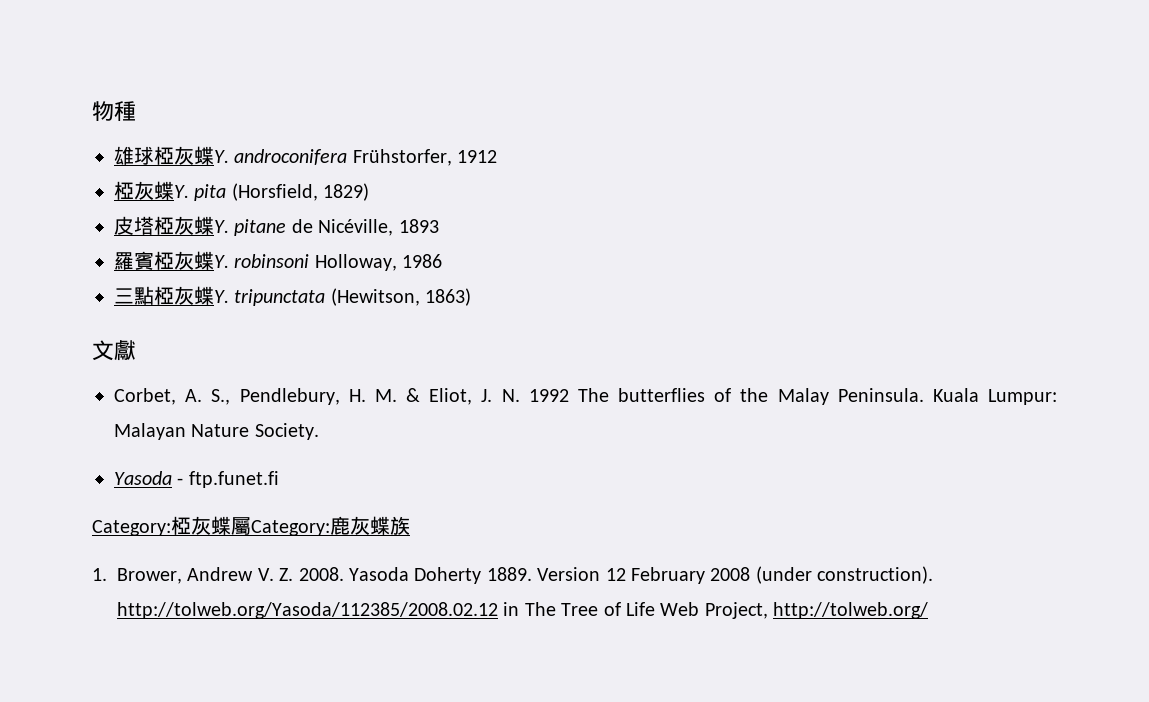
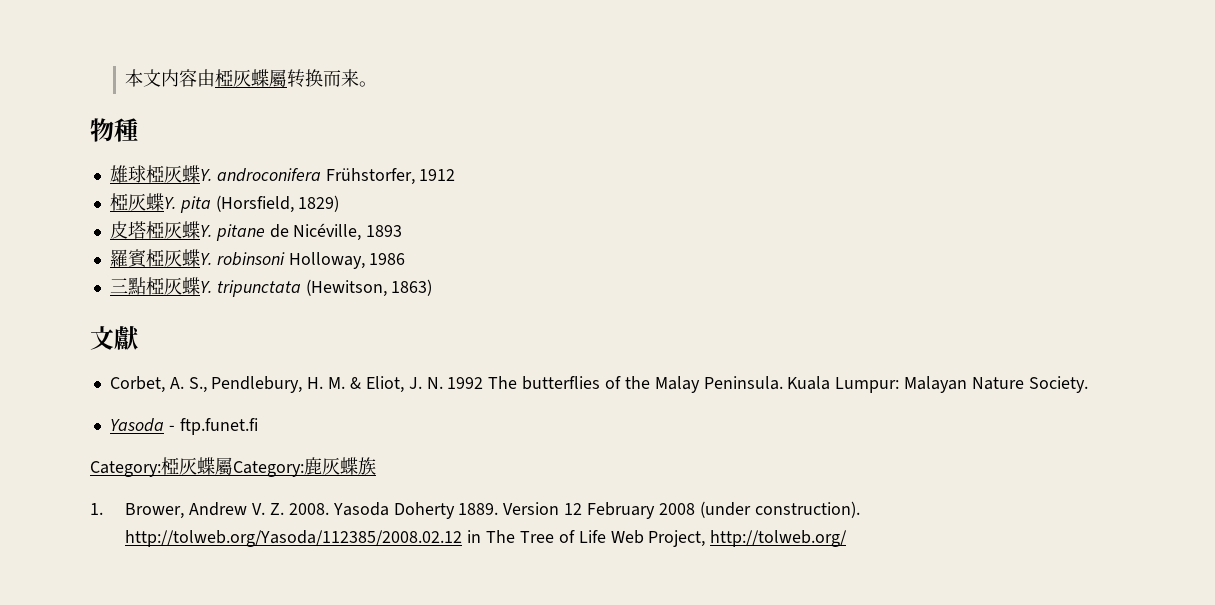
(92, 111) none -> [125,69,378,88] 本文内容由椏灰蝶屬转换而来。 //

